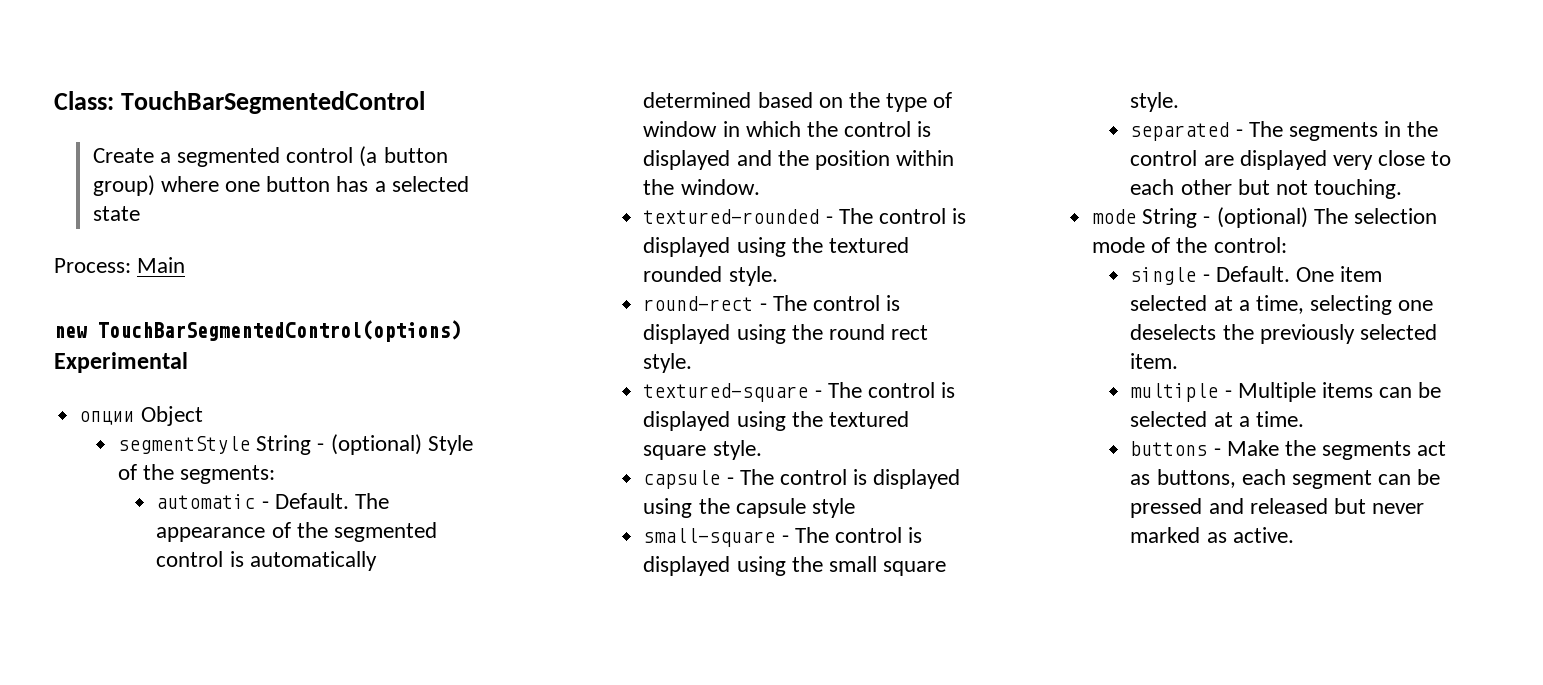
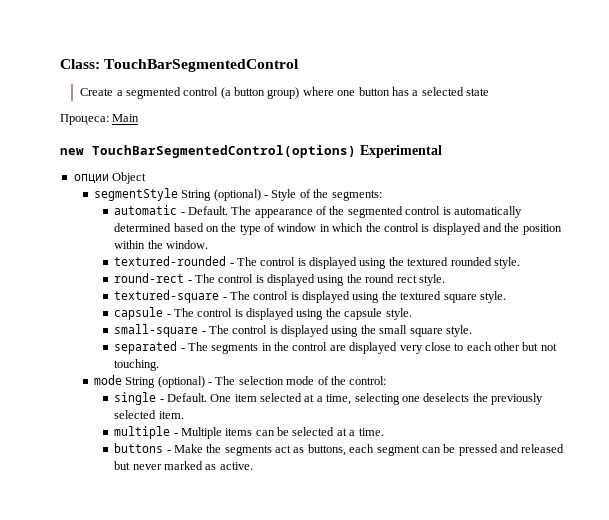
[54,258,131,273] Process: -> [60,114,109,125] Процеса:
[317,434,422,455] - (optional) -> [213,189,269,201] (optional) -
[812,498,856,518] style -> [385,308,412,320] style.
[1203,207,1308,228] - (optional) -> [157,376,213,388] (optional) -

